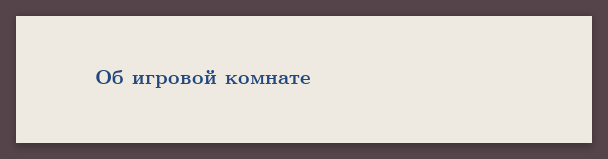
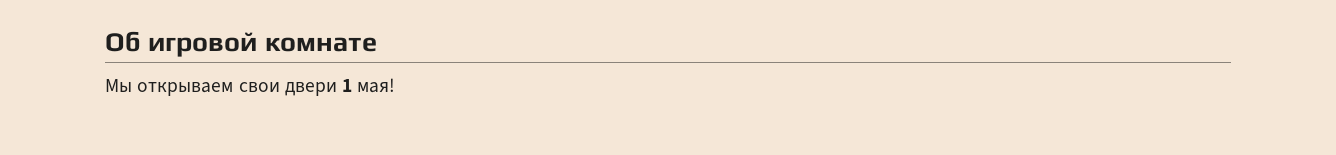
(311, 79) none -> [105,78,396,96] // Мы открываем свои двери 1 мая!

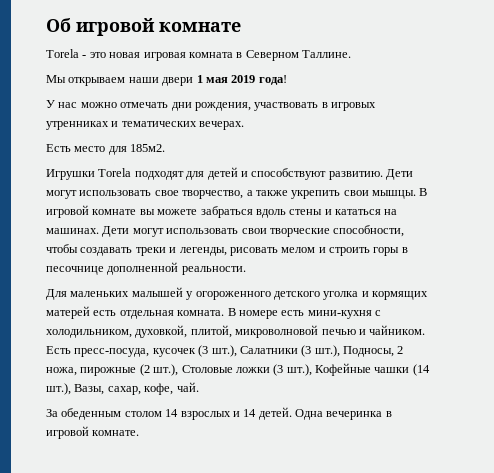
(377, 44) none -> [46,49,351,61] // Torela - это новая игровая комната в Северном Таллине.
[238,82,280,92] свои -> [128,77,159,83] наши
[357,78,396,93] мая! -> [205,75,287,85] [46,100,376,111] [46,121,245,130] [46,144,166,155] [46,167,413,180] [46,188,428,199] [46,205,398,218] [46,225,405,237] [46,244,408,256] [46,262,246,275] [46,287,428,300] [46,306,381,319] [46,325,426,338] [46,345,404,357] [46,363,430,376] [46,382,199,395] [46,407,392,420] [46,426,140,439] мая 2019 года! // У нас можно отмечать дни рождения, участвовать в игровых утренниках и тематических вечерах. // Есть место для 185м2. // Игрушки Torela подходят для детей и способствуют развитию. Дети могут использовать свое творчество, а также укрепить свои мышцы. В игровой комнате вы можете забраться вдоль стены и кататься на машинах. Дети могут использовать свои творческие способности, чтобы создавать треки и легенды, рисовать мелом и строить горы в песочнице дополненной реальности. // Для маленьких малышей у огороженного детского уголка и кормящих матерей есть отдельная комната. В номере есть мини-кухня с холодильником, духовкой, плитой, микроволновой печью и чайником. Есть пресс-посуда, кусочек (3 шт.), Салатники (3 шт.), Подносы, 2 ножа, пирожные (2 шт.), Столовые ложки (3 шт.), Кофейные чашки (14 шт.), Вазы, сахар, кофе, чай. // За обеденным столом 14 взрослых и 14 детей. Одна вечеринка в игровой комнате.

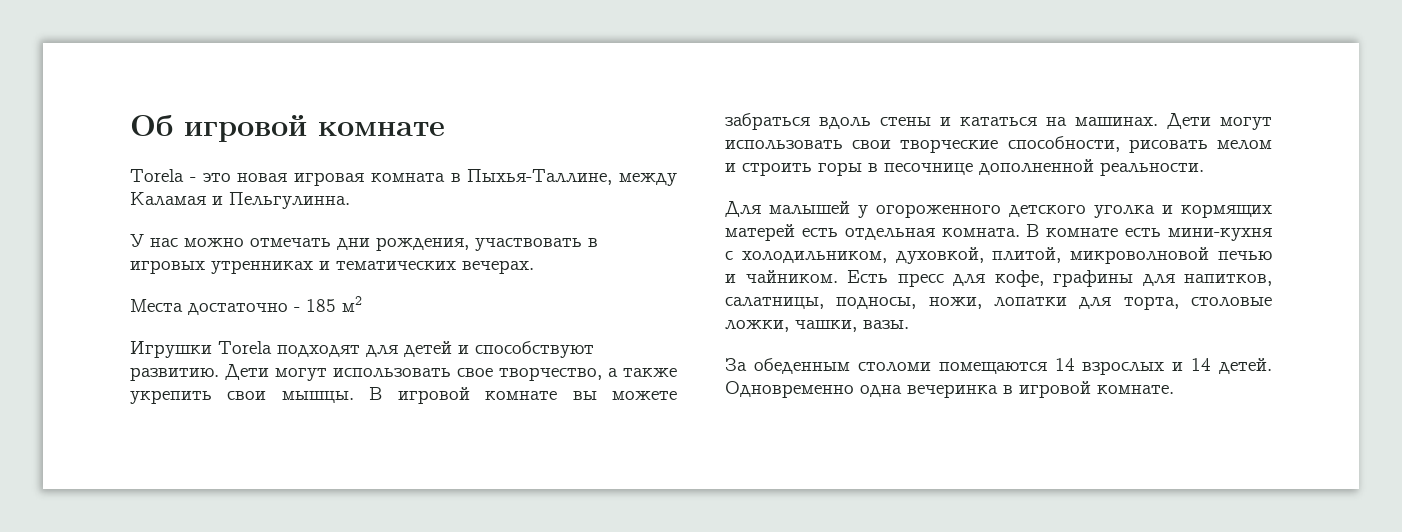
[245,50,351,61] [46,75,287,86] Северном Таллине. // Мы открываем наши двери 1 мая 2019 года! -> [467,169,677,186] [130,192,350,209] Пыхья-Таллине, между Каламая и Пельгулинна.
[46,144,166,155] Есть место для 185м2. -> [130,296,362,315] Места достаточно - 185 м2
[46,244,227,256] чтобы создавать треки и легенды, -> (1120, 144) none
[70,291,130,297] маленьких -> (761, 209) none
[238,310,278,319] номере -> [1046,228,1119,237] комнате
[74,345,404,357] [46,363,430,376] [46,382,199,395] пресс-посуда, кусочек (3 шт.), Салатники (3 шт.), Подносы, 2 ножа, пирожные (2 шт.), Столовые ложки (3 шт.), Кофейные чашки (14 шт.), Вазы, сахар, кофе, чай. -> [897,270,1272,287] [725,296,1272,310] [725,320,909,332] пресс для кофе, графины для напитков, салатницы, подносы, ножи, лопатки для торта, столовые ложки, чашки, вазы.
[124,411,162,417] столом -> [857,362,1047,374] столоми помещаются
[295,409,323,420] Одна -> [725,381,902,398] Одновременно одна

